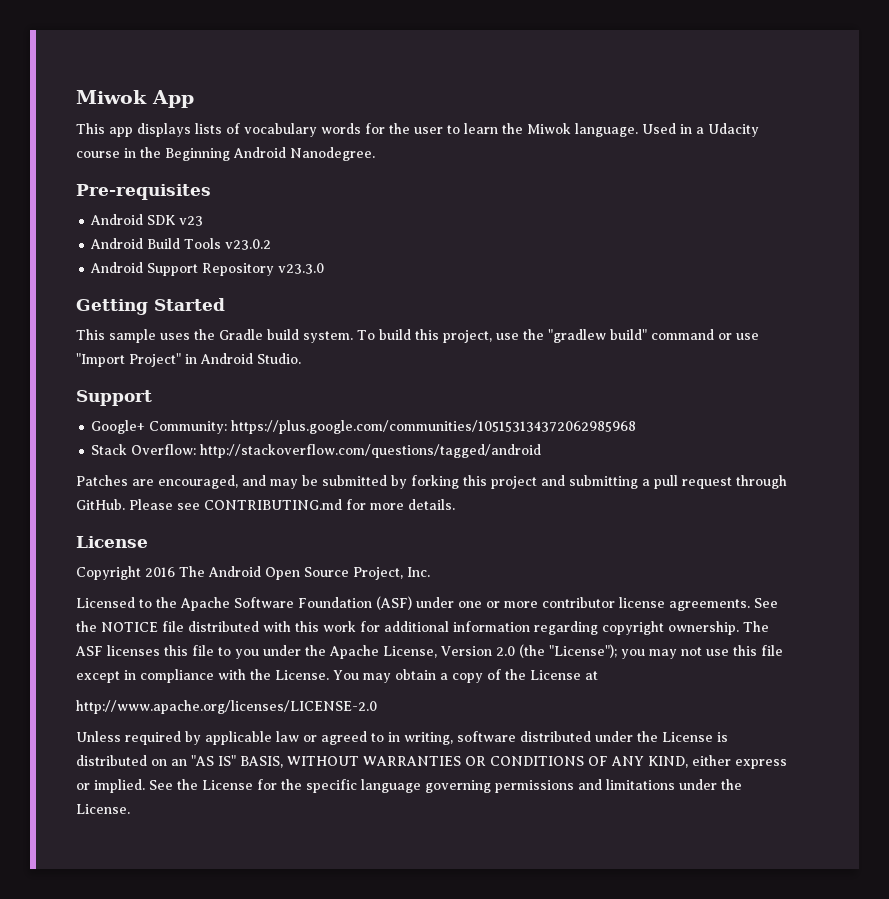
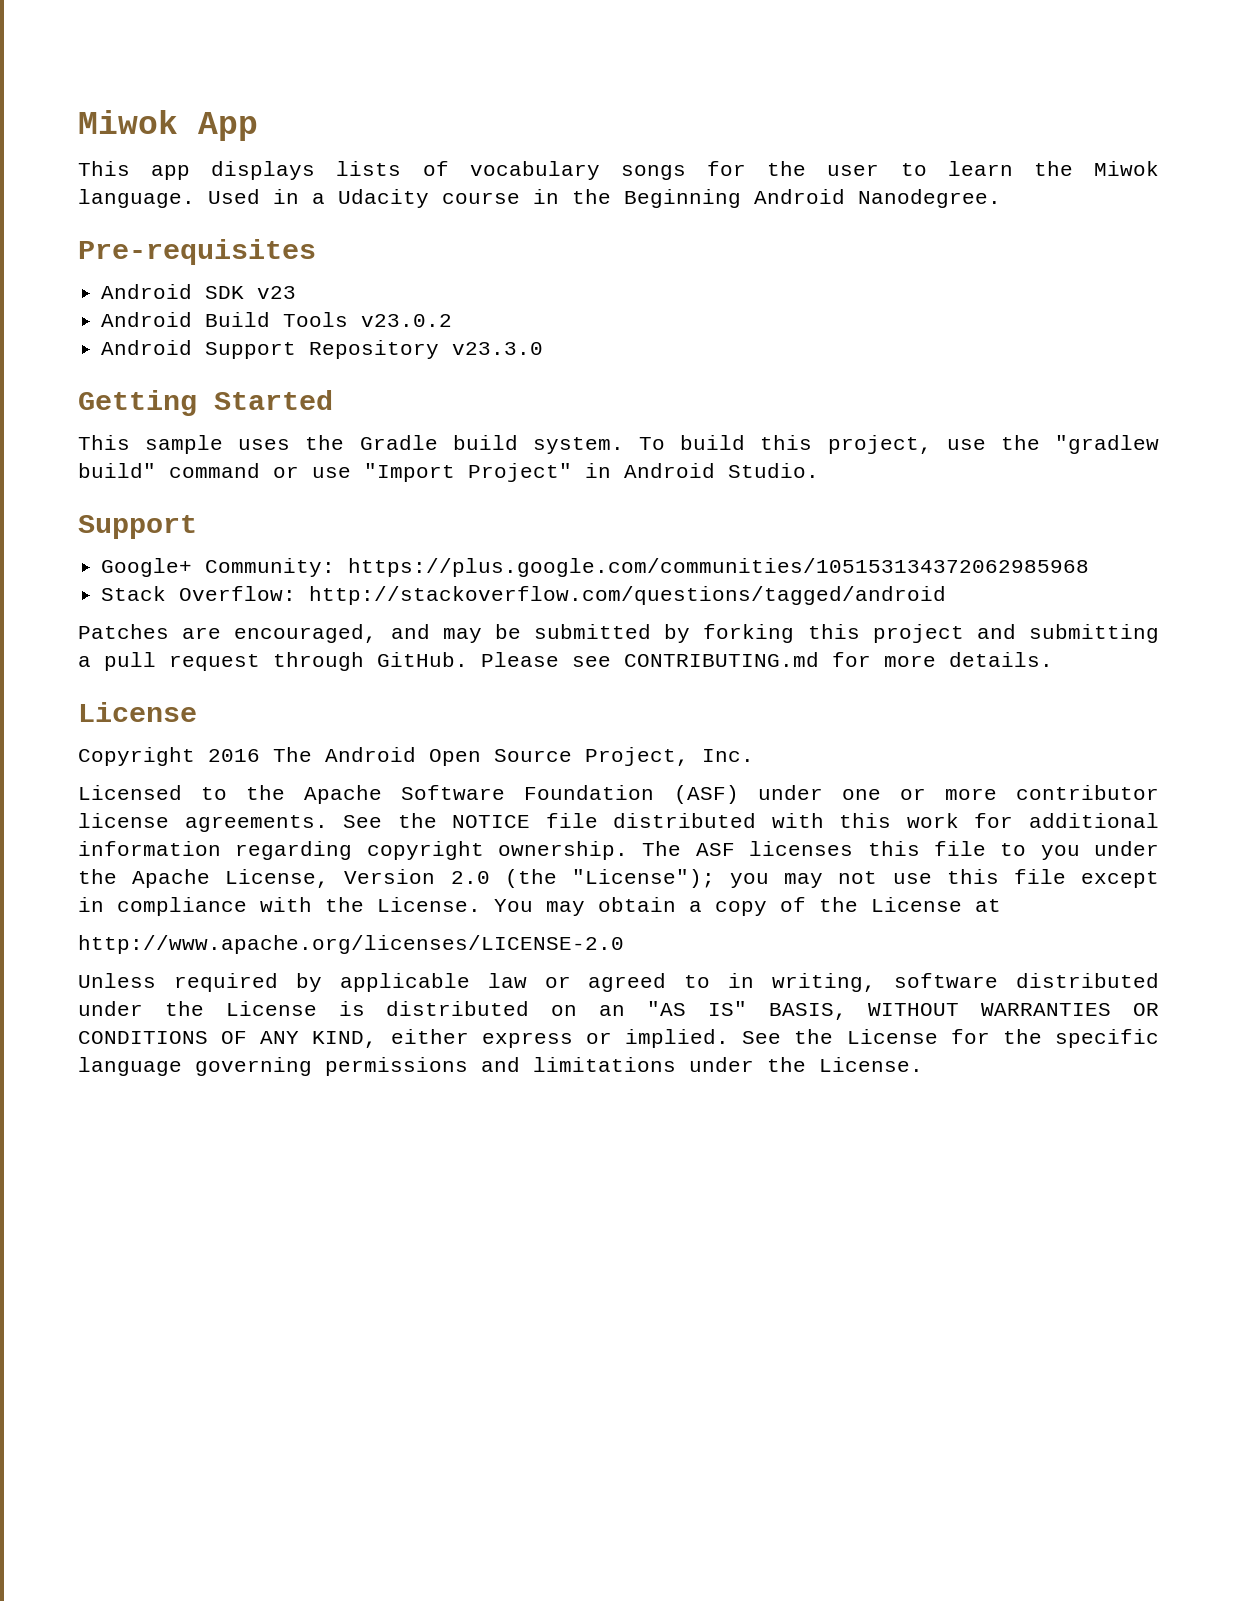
[321,123,361,134] words -> [620,165,686,180] songs

